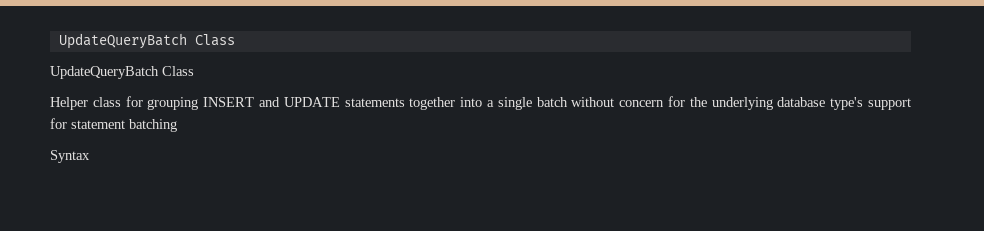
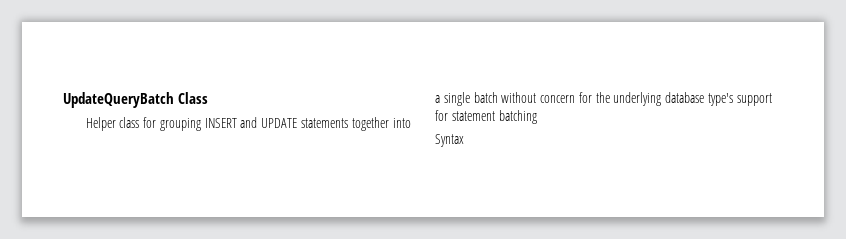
[58,33,235,49] [50,66,194,79] UpdateQueryBatch Class // UpdateQueryBatch Class -> [63,92,208,108] UpdateQueryBatch Class

